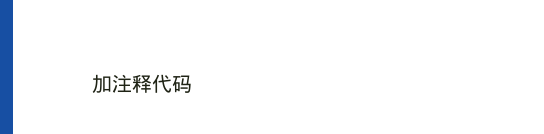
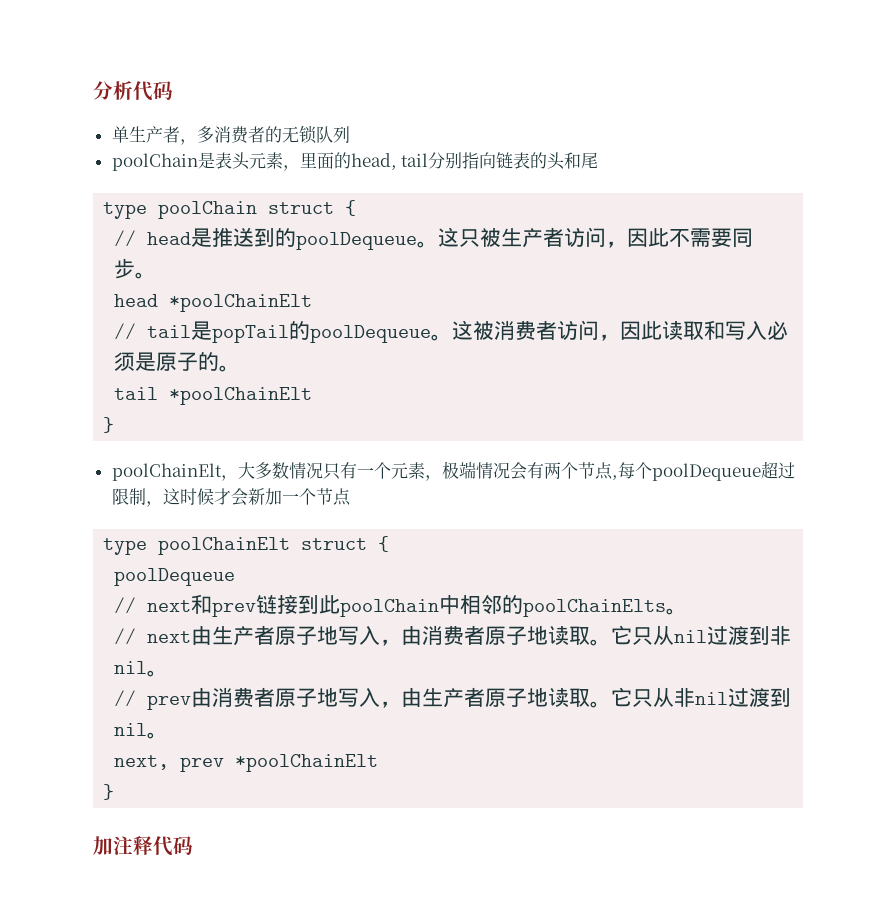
(92, 84) none -> [93,81,173,101] [111,125,350,145] [111,152,599,171] [103,200,357,219] [114,227,754,250] [114,258,157,279] [114,294,313,312] [114,320,789,343] [114,352,241,372] [114,387,313,405] [103,417,115,433] [111,461,795,481] [111,488,351,507] [103,536,390,555] [114,568,236,586] [114,594,688,617] [114,625,792,646] [114,661,169,677] [114,687,792,710] [114,723,169,739] [114,754,379,772] [103,784,115,800] 分析代码 // 单生产者，多消费者的无锁队列 // poolChain是表头元素，里面的head, tail分别指向链表的头和尾 // type poolChain struct { // // head是推送到的poolDequeue。这只被生产者访问，因此不需要同步。 // head *poolChainElt // // tail是popTail的poolDequeue。这被消费者访问，因此读取和写入必须是原子的。 // tail *poolChainElt // } // poolChainElt，大多数情况只有一个元素，极端情况会有两个节点,每个poolDequeue超过限制，这时候才会新加一个节点 // type poolChainElt struct { // poolDequeue // // next和prev链接到此poolChain中相邻的poolChainElts。 // // next由生产者原子地写入，由消费者原子地读取。它只从nil过渡到非nil。 // // prev由消费者原子地写入，由生产者原子地读取。它只从非nil过渡到nil。 // next, prev *poolChainElt // } //

